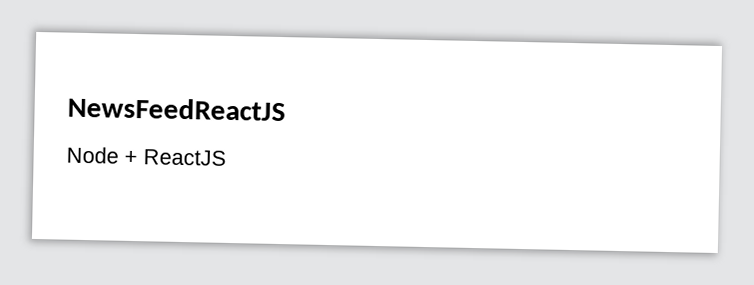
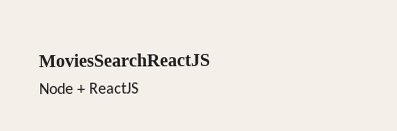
[67,96,286,122] NewsFeedReactJS -> [38,52,211,68] MoviesSearchReactJS

